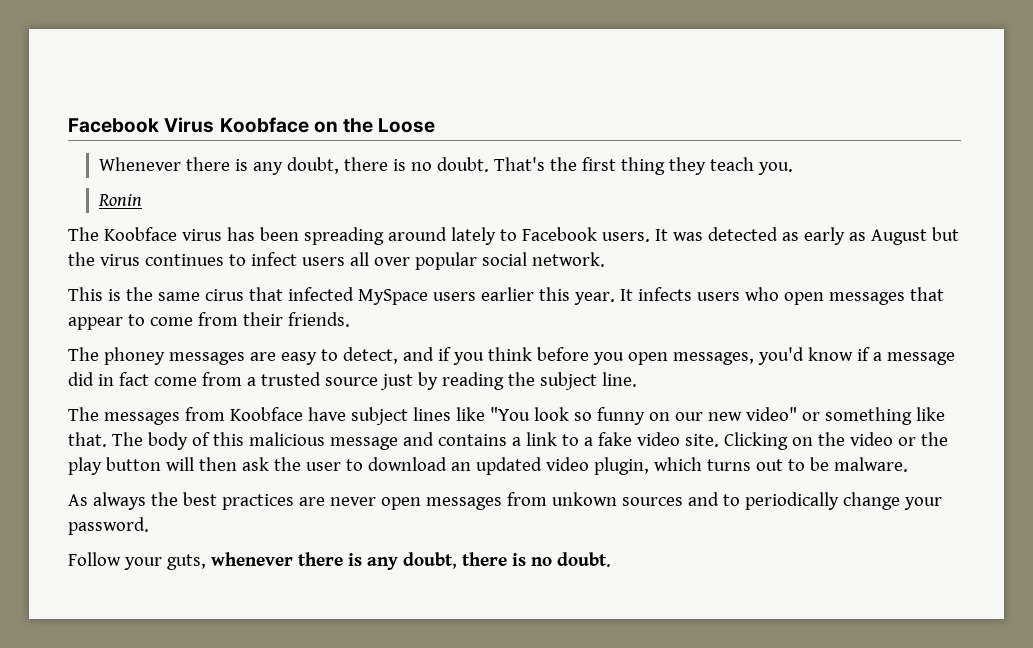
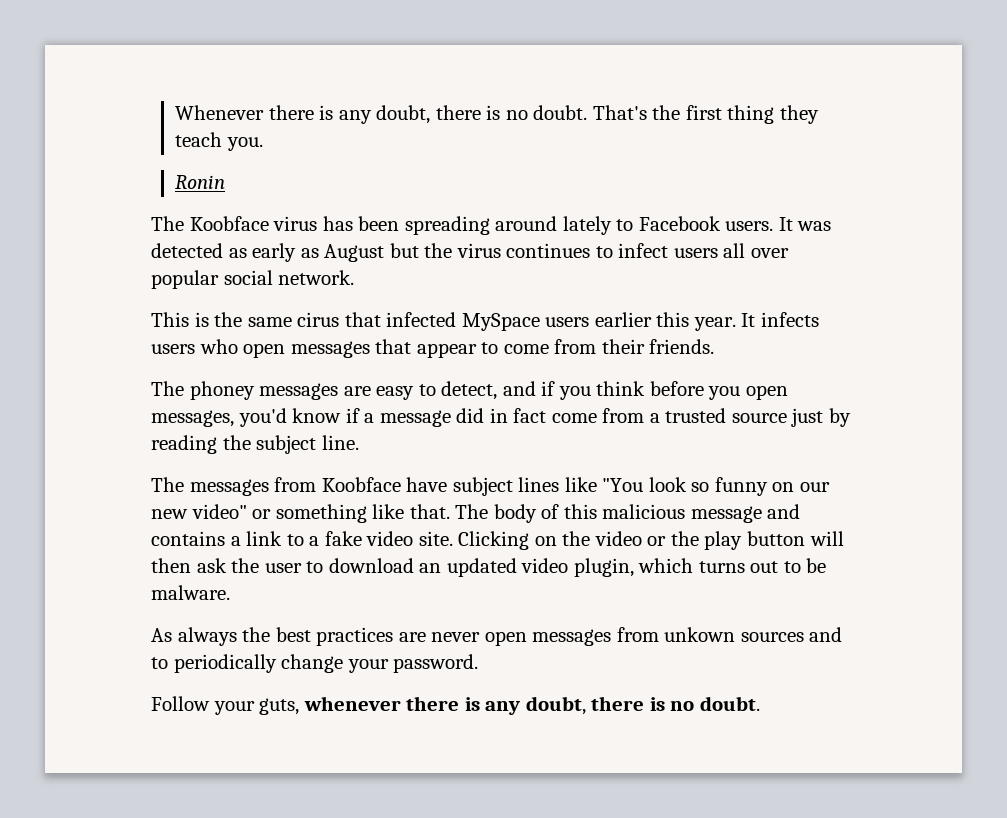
[68,117,436,133] Facebook Virus Koobface on the Loose // -> (175, 112) none

